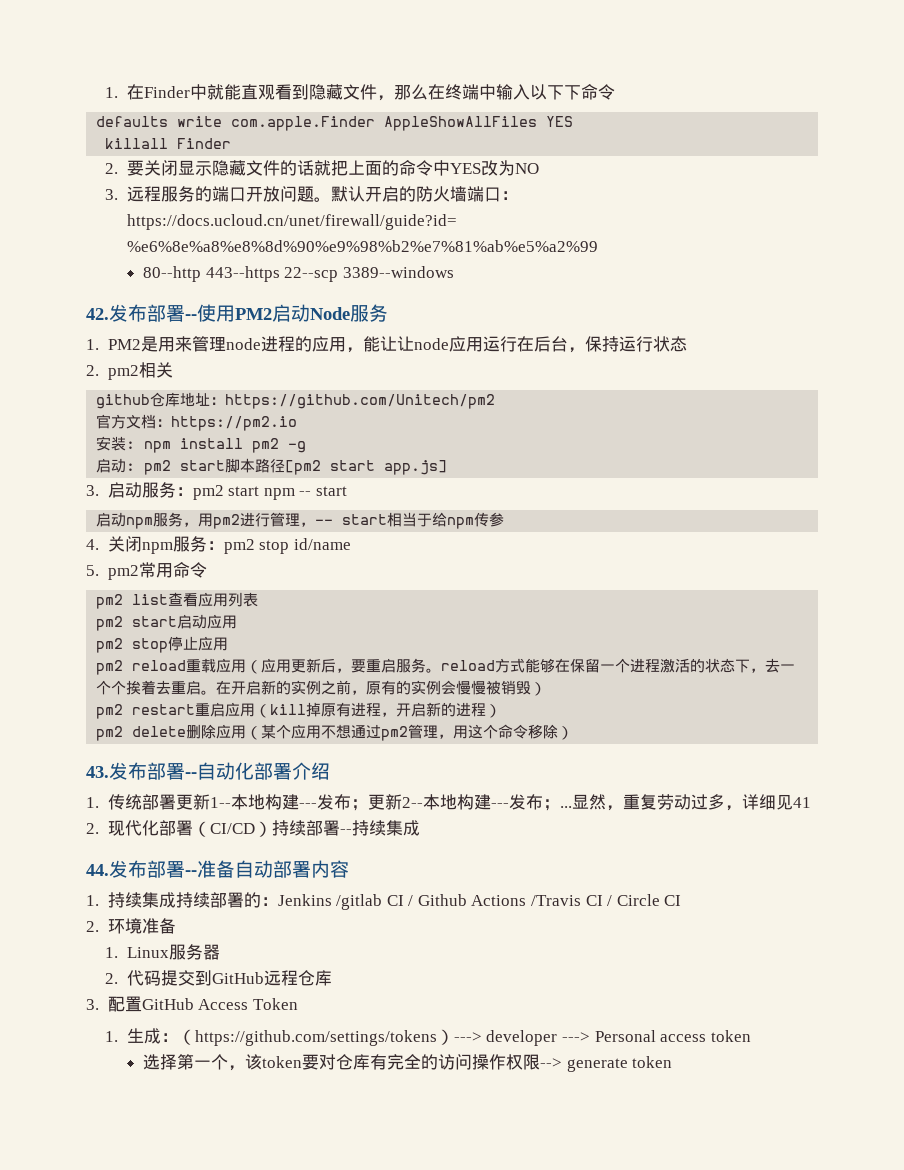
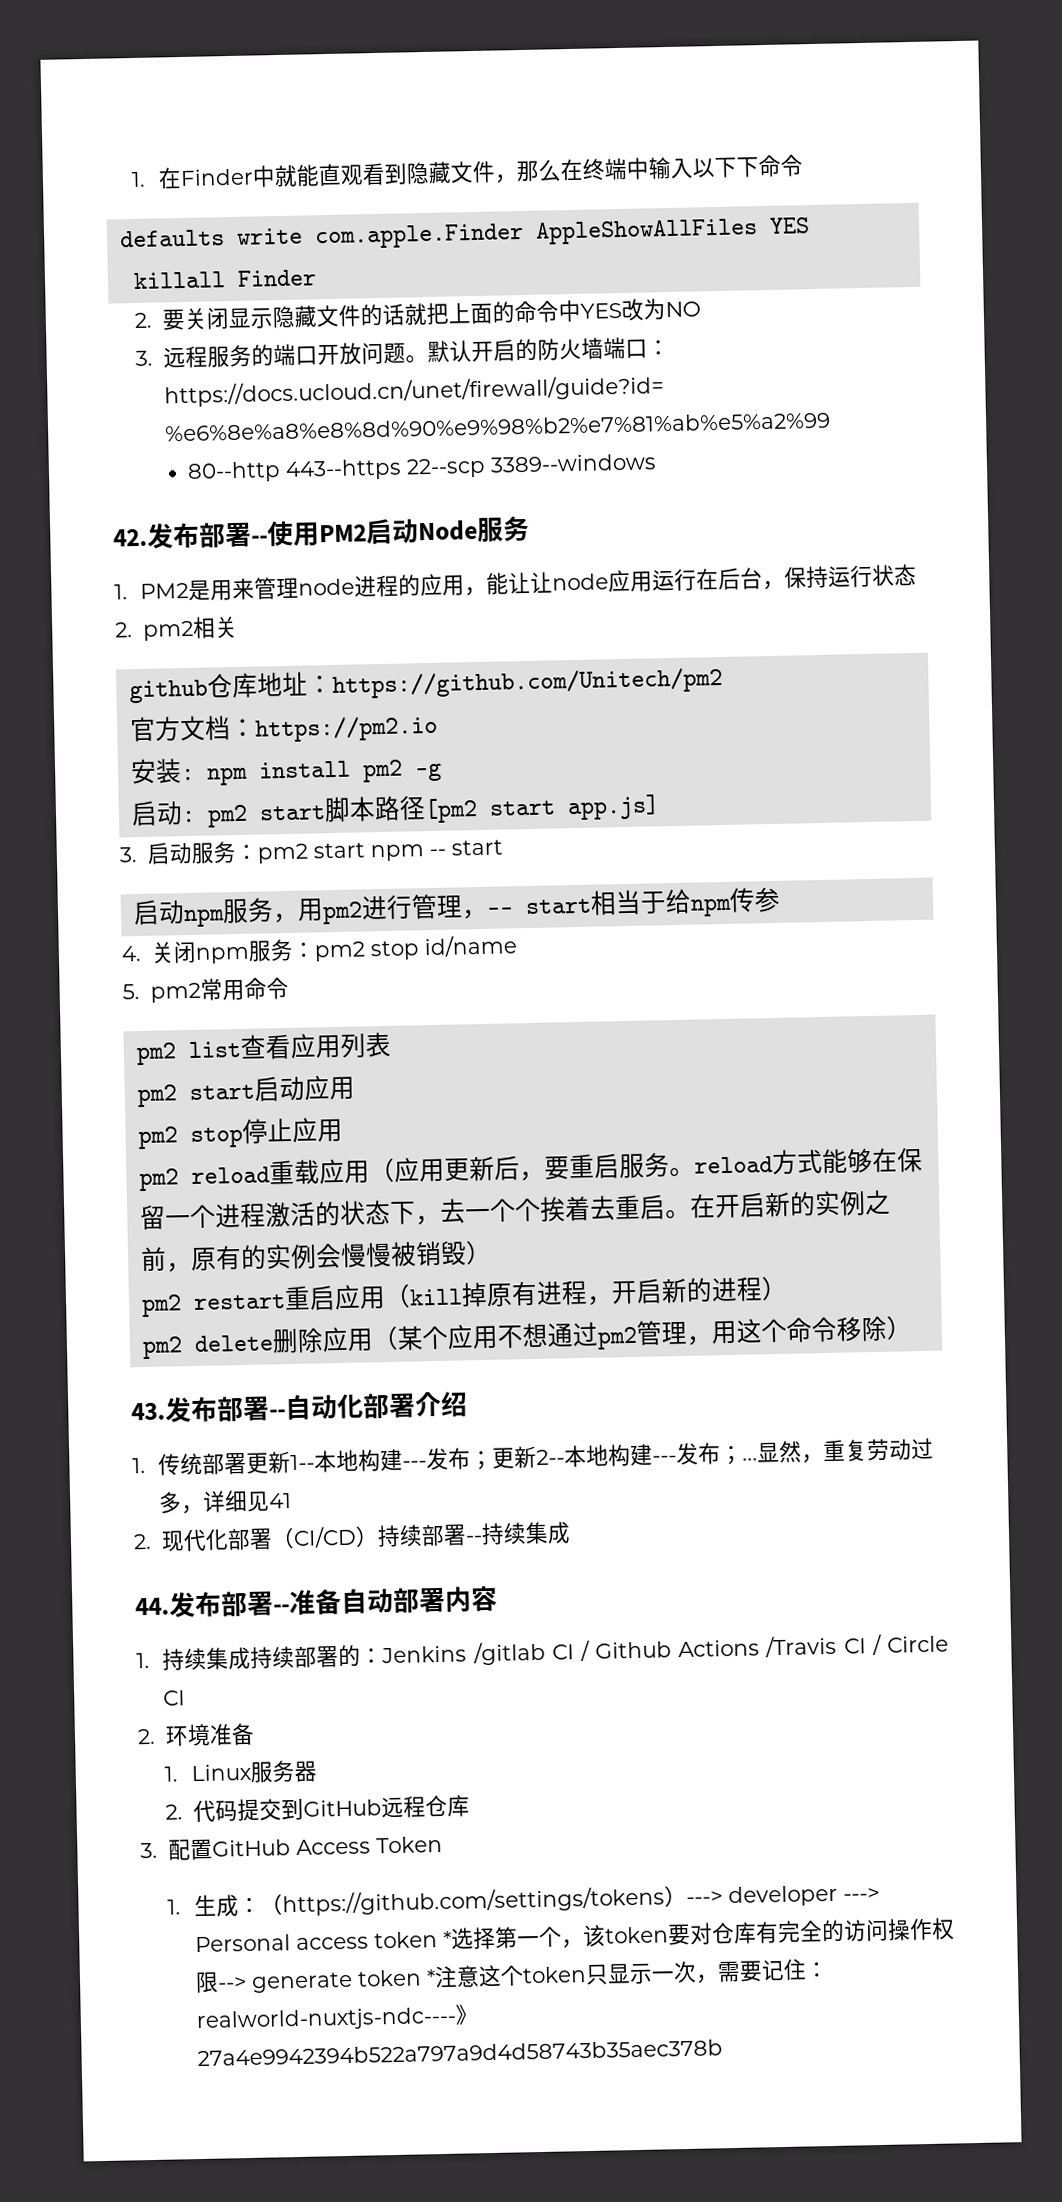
(751, 1036) // -> [443,1930,453,1947] *
(673, 1062) none -> [425,1958,829,1989] [195,2004,479,2033] [196,2039,723,2067] *注意这个token只显示一次，需要记住：realworld-nuxtjs-ndc----》27a4e9942394b522a797a9d4d58743b35aec378b

